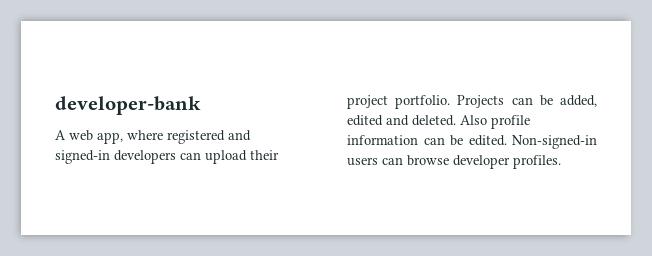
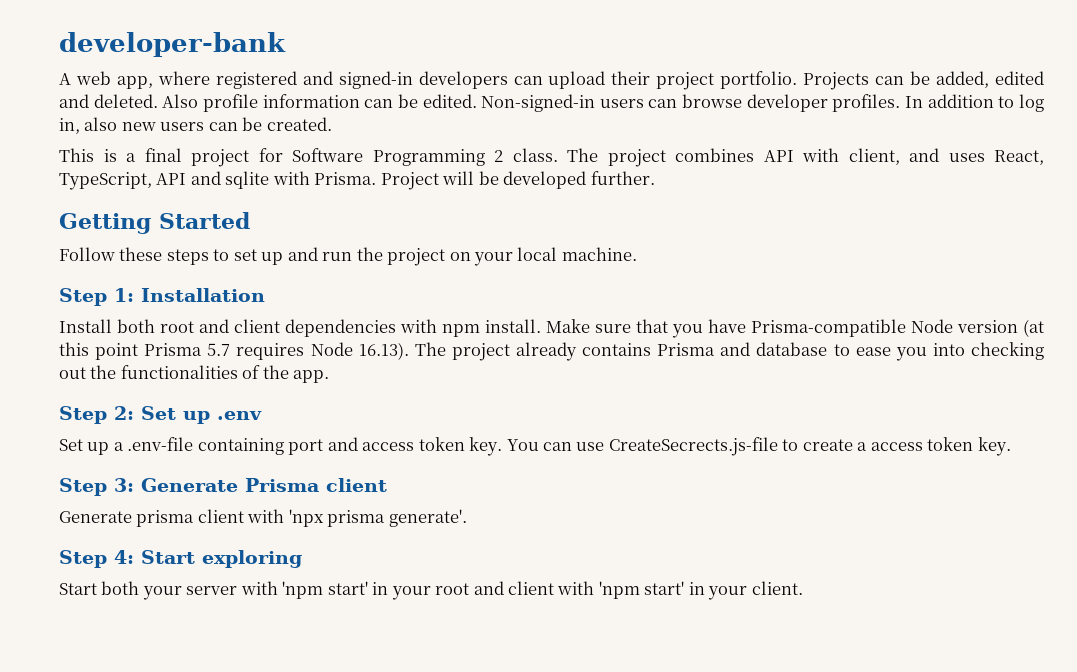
(561, 162) none -> [905,94,1044,112] [59,117,332,134] [59,148,1044,167] [59,171,655,190] [59,212,250,234] [59,247,637,266] [59,288,265,306] [59,319,1044,338] [59,342,1044,361] [59,365,330,383] [59,406,262,424] [59,437,1011,456] [59,478,387,496] [59,509,467,527] [59,550,302,568] [59,581,803,600] In addition to log in, also new users can be created. // This is a final project for Software Programming 2 class. The project combines API with client, and uses React, TypeScript, API and sqlite with Prisma. Project will be developed further. // Getting Started // Follow these steps to set up and run the project on your local machine. // Step 1: Installation // Install both root and client dependencies with npm install. Make sure that you have Prisma-compatible Node version (at this point Prisma 5.7 requires Node 16.13). The project already contains Prisma and database to ease you into checking out the functionalities of the app. // Step 2: Set up .env // Set up a .env-file containing port and access token key. You can use CreateSecrects.js-file to create a access token key. // Step 3: Generate Prisma client // Generate prisma client with 'npx prisma generate'. // Step 4: Start exploring // Start both your server with 'npm start' in your root and client with 'npm start' in your client.

